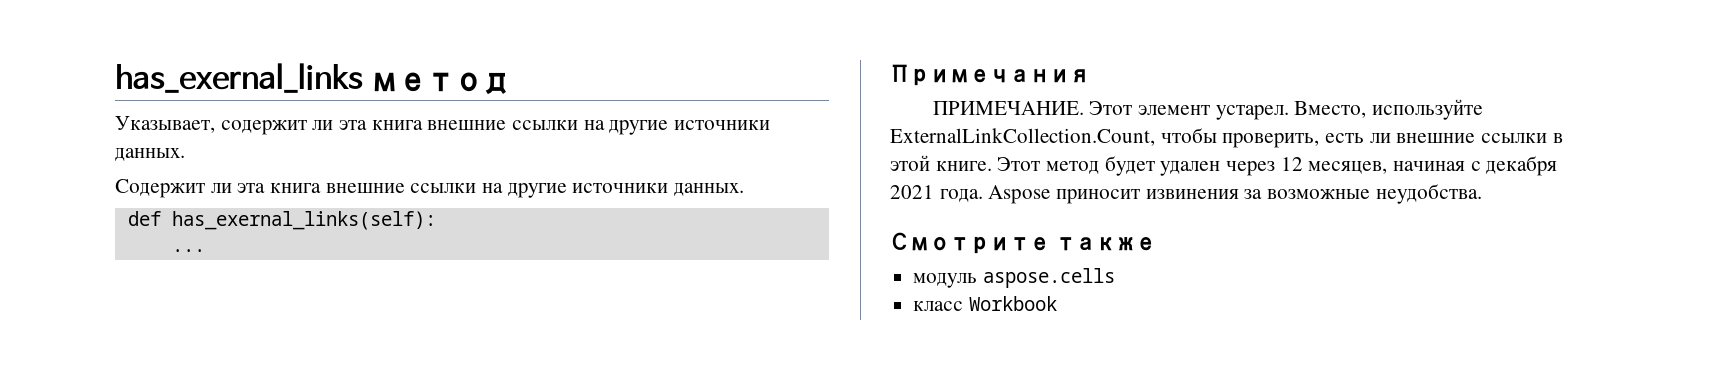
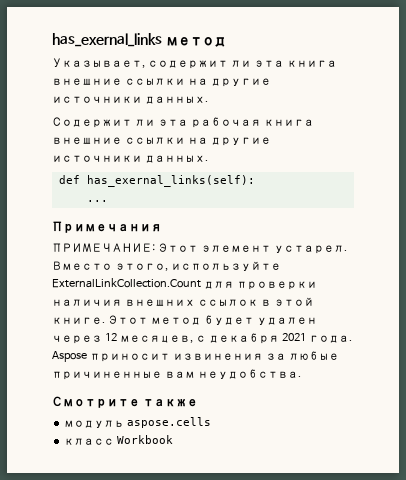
(266, 188) none -> [190,117,261,128] рабочая
[932,101,1084,115] ПРИМЕЧАНИЕ. -> [52,243,155,252] ПРИМЕЧАНИЕ:
[1294,99,1484,120] [890,128,1548,148] Вместо, используйте ExternalLinkCollection.Count, чтобы проверить, есть ли внешние ссылки -> [52,261,281,271] [52,278,317,290] [52,299,258,306] Вместо этого, используйте ExternalLinkCollection.Count для проверки наличия внешних ссылок
[1393,161,1466,171] начиная -> (193, 339) none
[1267,189,1371,199] возможные -> [288,351,339,360] [52,371,195,380] любые причиненные вам

